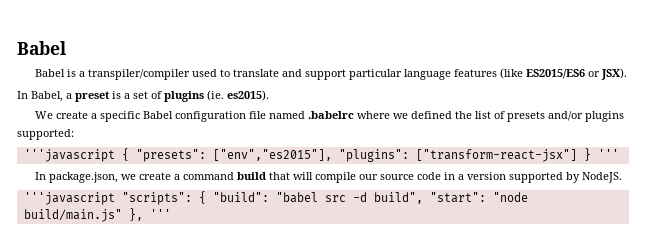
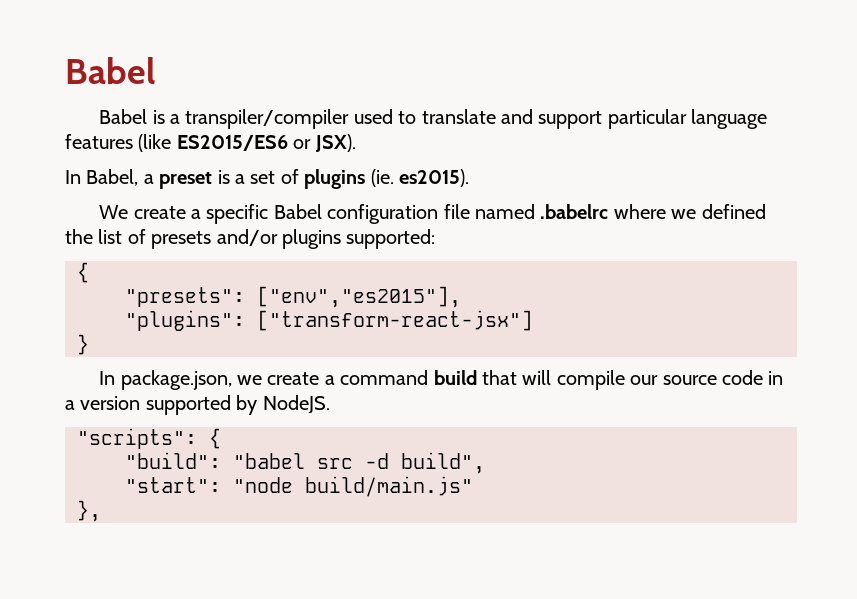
[23,148,129,162] '''javascript { -> [77,262,89,283] { //
(332, 155) none -> (461, 297) //
(577, 155) none -> (533, 320) //
[597,149,619,159] ''' -> (89, 344) none
[23,192,115,205] '''javascript -> (330, 404) none
(206, 197) none -> (221, 438) //
(423, 198) none -> (485, 463) //
[128,208,171,221] }, ''' -> [77,500,101,522] // },

